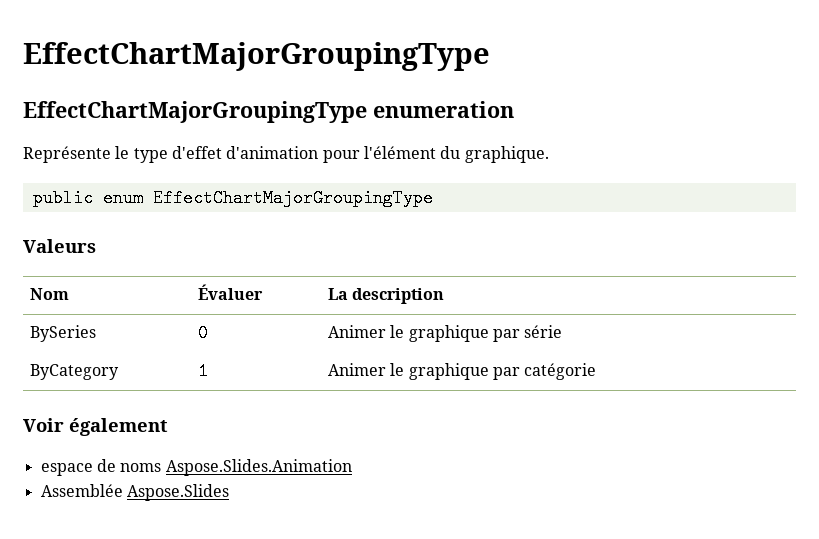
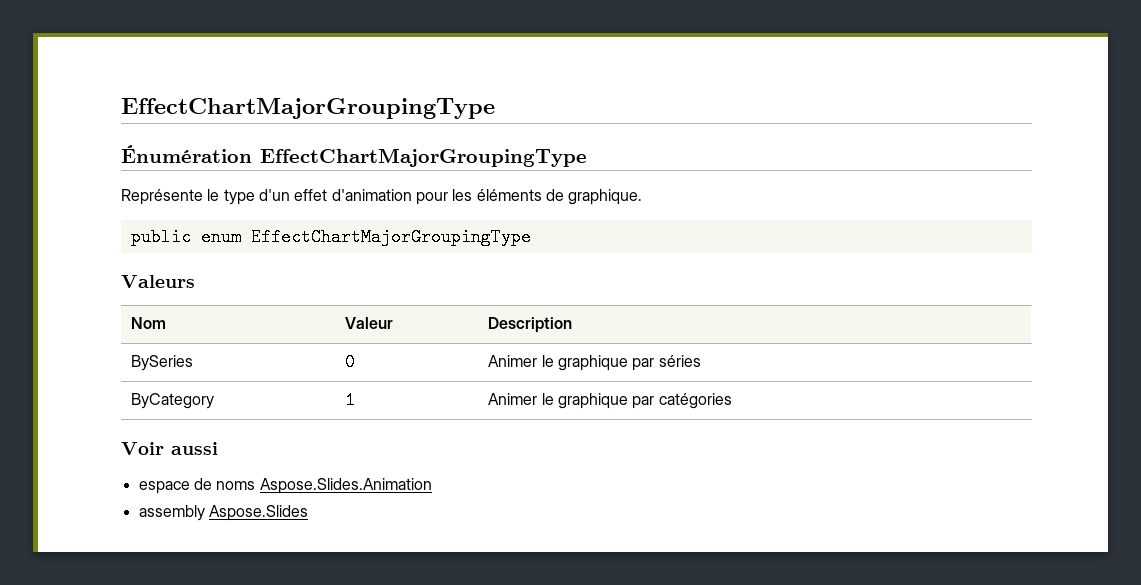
[23,42,490,71] [23,101,514,123] EffectChartMajorGroupingType // EffectChartMajorGroupingType enumeration -> [121,98,495,119] [121,145,587,167] EffectChartMajorGroupingType // Énumération EffectChartMajorGroupingType
[171,146,461,163] d'effet d'animation pour l'élément du -> [258,189,564,205] d'un effet d'animation pour les éléments de
[197,284,263,300] [327,288,445,304] Évaluer | La description -> [345,317,394,329] [488,317,573,333] Valeur | Description
[524,325,563,338] série -> [658,355,701,367] séries
[524,363,597,380] catégorie -> [658,393,732,409] catégories
[69,418,168,436] également -> [171,442,218,455] aussi
[40,484,123,497] Assemblée -> [138,505,205,521] assembly

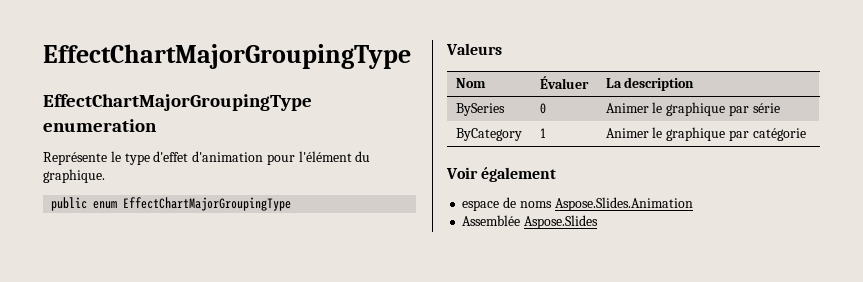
[121,98,495,119] [121,145,587,167] EffectChartMajorGroupingType // Énumération EffectChartMajorGroupingType -> [43,44,411,69] [43,94,312,111] [43,119,157,132] EffectChartMajorGroupingType // EffectChartMajorGroupingType enumeration
[258,189,564,205] d'un effet d'animation pour les éléments de -> [153,151,371,165] d'effet d'animation pour l'élément du
[345,317,394,329] [488,317,573,333] Valeur | Description -> [539,76,589,89] [605,77,695,91] Évaluer | La description
[658,355,701,367] séries -> [752,103,780,113] série
[658,393,732,409] catégories -> [752,128,806,141] catégorie
[171,442,218,455] aussi -> [481,167,557,182] également
[138,505,205,521] assembly -> [462,215,521,226] Assemblée

